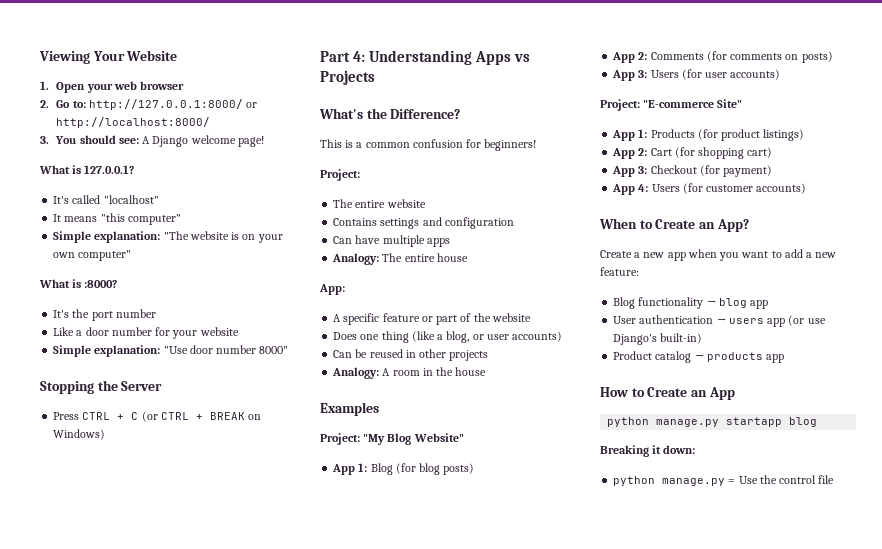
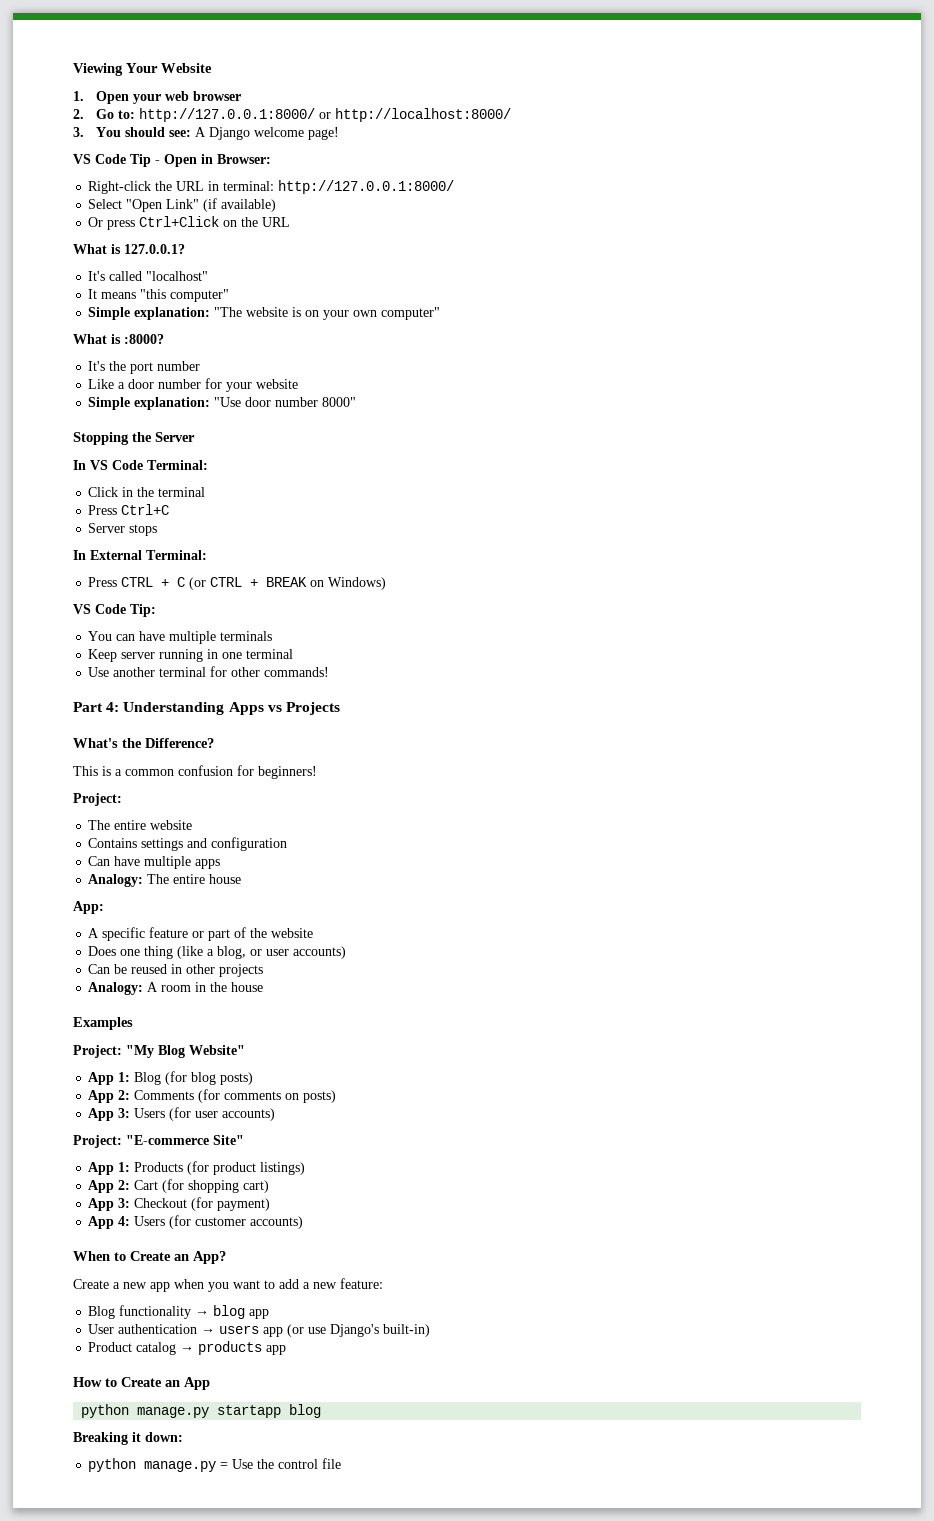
(264, 141) none -> [73,154,271,167] [88,180,455,194] [88,198,277,212] [88,216,291,230] // VS Code Tip - Open in Browser: // Right-click the URL in terminal: http://127.0.0.1:8000/ // Select "Open Link" (if available) // Or press Ctrl+Click on the URL
(163, 386) none -> [73,460,208,470] [88,487,206,497] [88,504,170,515] [88,523,158,536] [73,550,207,560] // In VS Code Terminal: // Click in the terminal // Press Ctrl+C // Server stops // In External Terminal:
(106, 434) none -> [73,604,156,617] [88,631,273,644] [88,649,294,662] [88,666,330,677] // VS Code Tip: // You can have multiple terminals // Keep server running in one terminal // Use another terminal for other commands!

